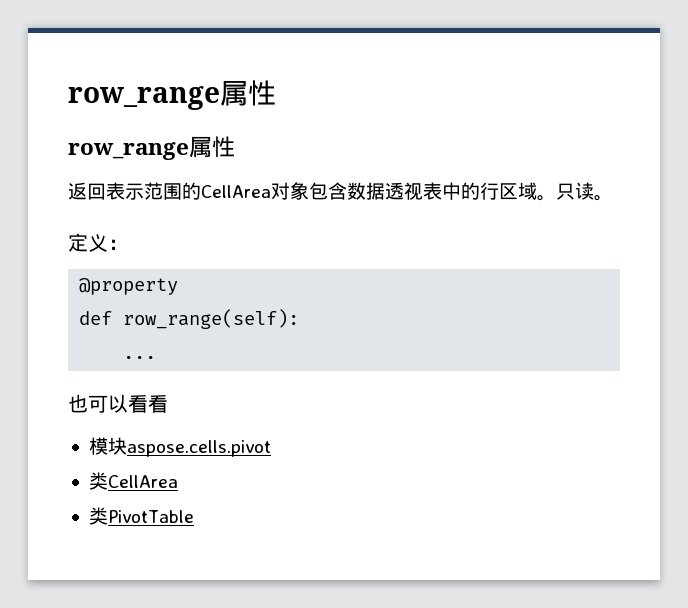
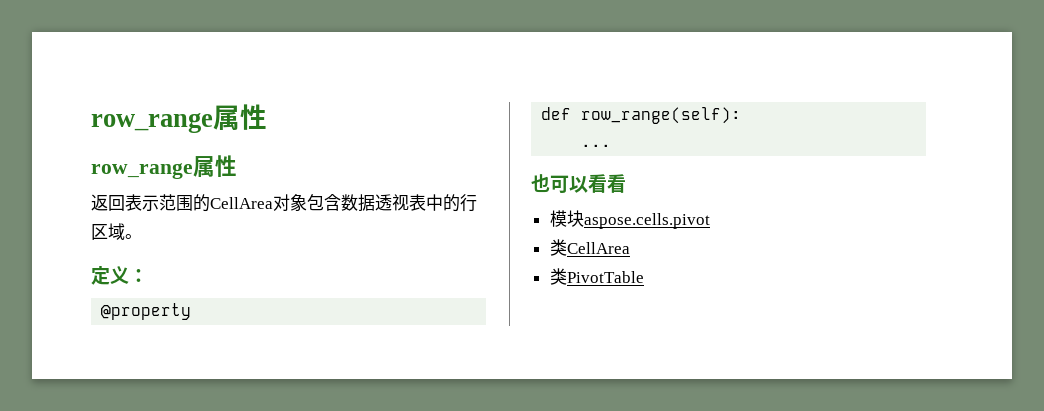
[556,182,613,201] 只读。 -> (142, 236) none

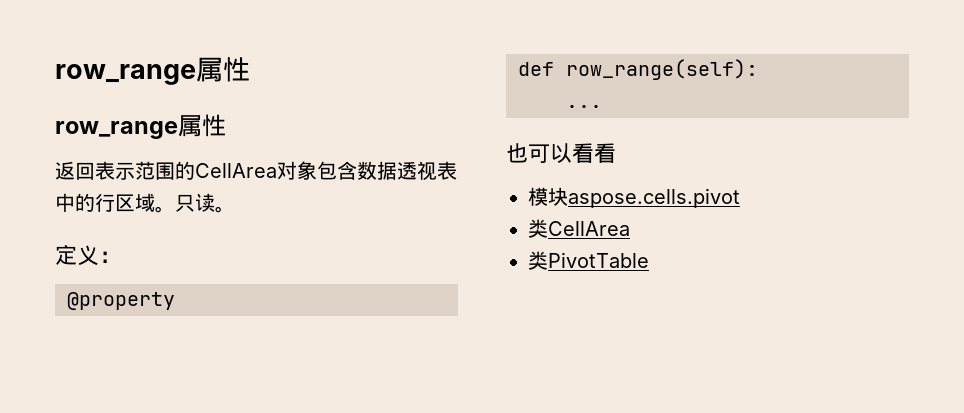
(142, 236) none -> [175,193,235,213] 只读。

